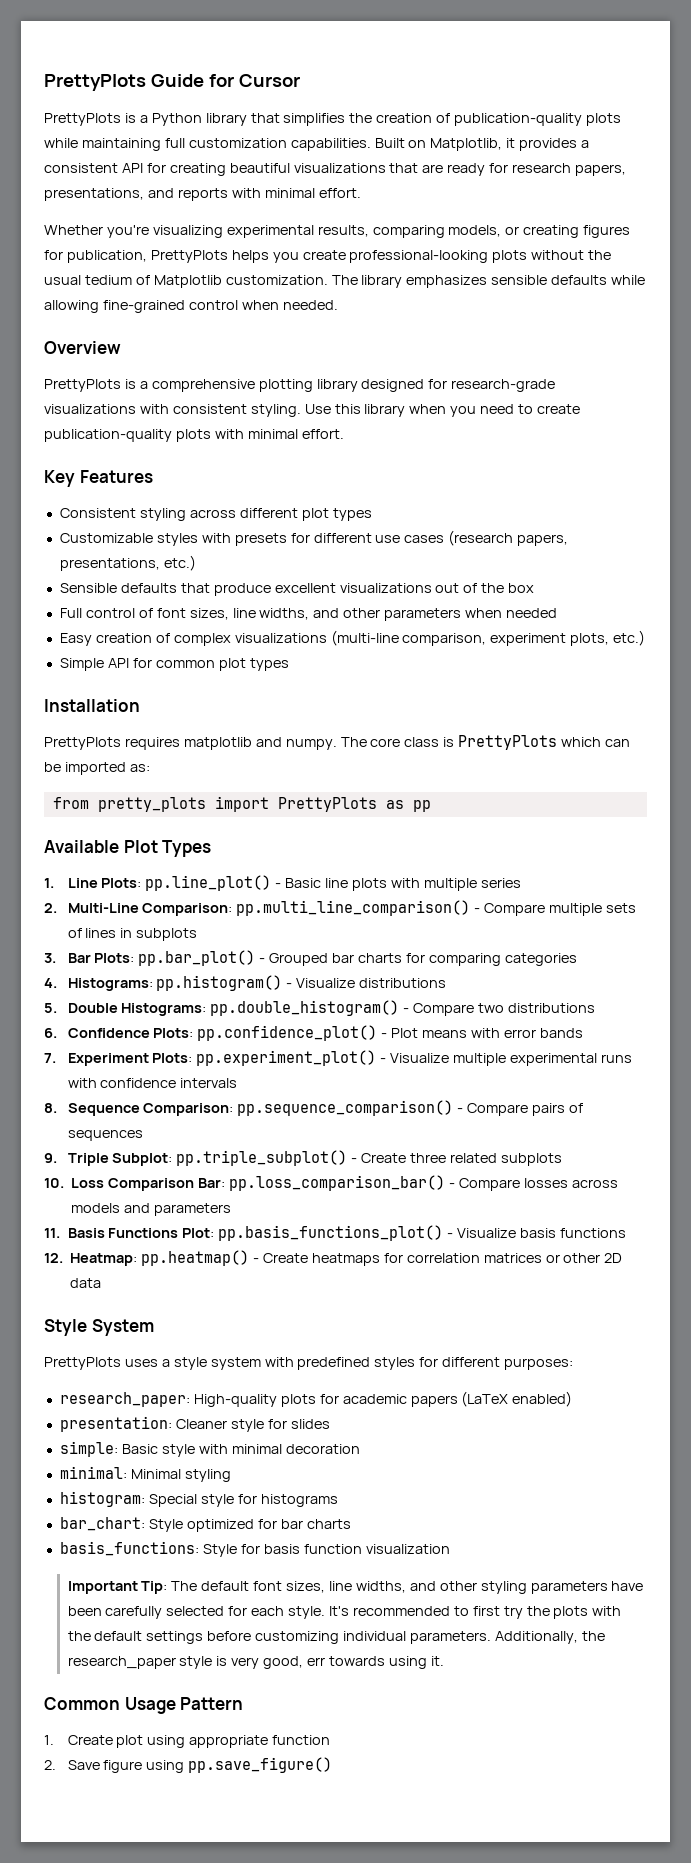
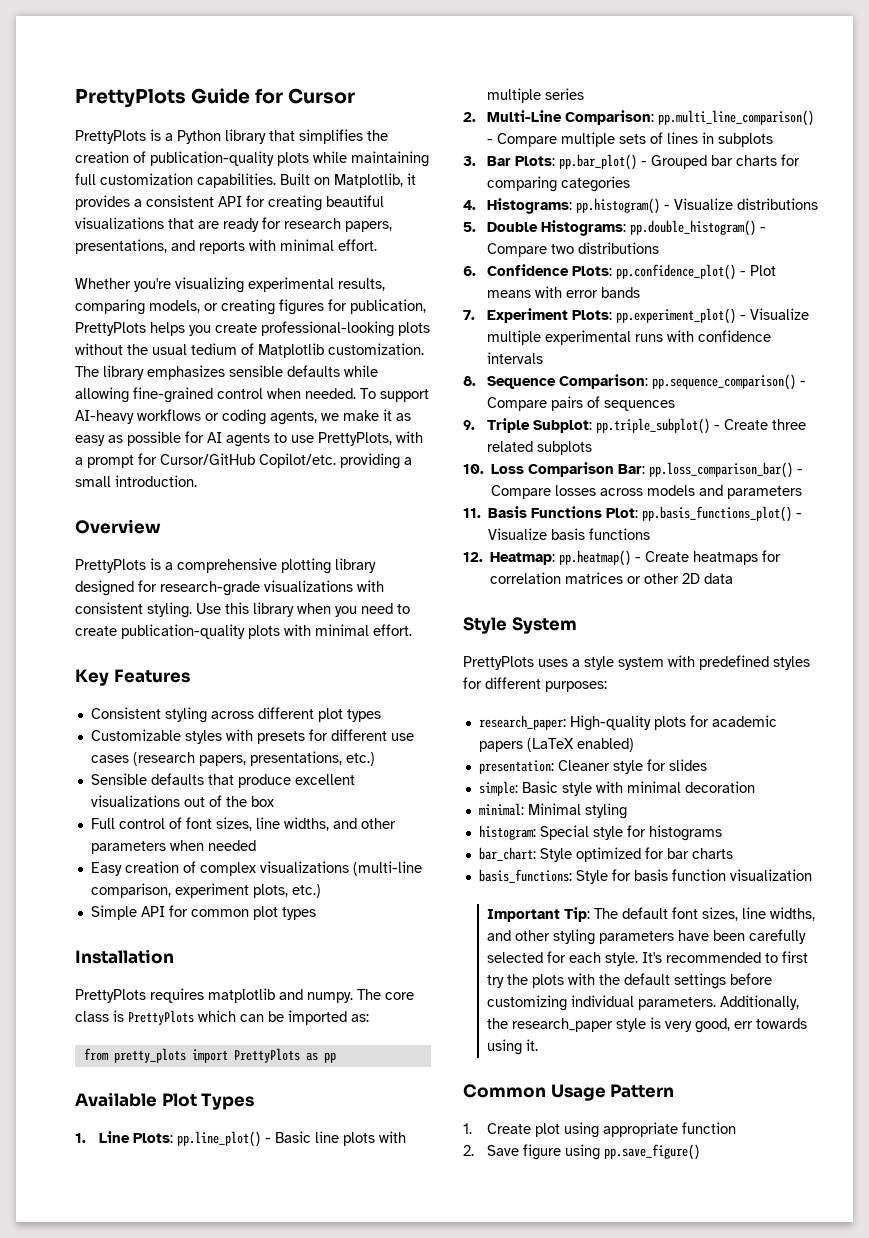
(338, 305) none -> [360,388,429,402] [75,409,411,425] [75,431,423,447] [75,453,412,469] [75,475,197,487] To support AI-heavy workflows or coding agents, we make it as easy as possible for AI agents to use PrettyPlots, with a prompt for Cursor/GitHub Copilot/etc. providing a small introduction.

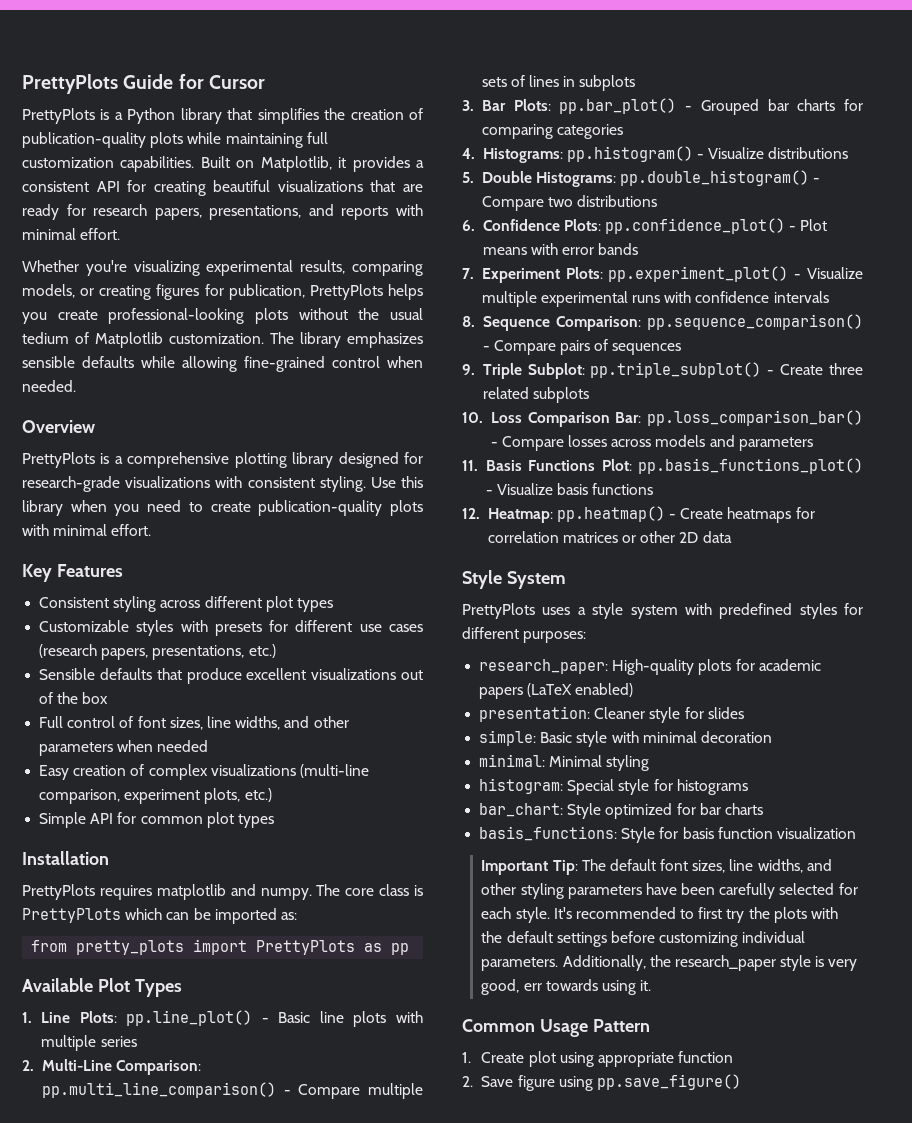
[360,388,429,402] [75,409,411,425] [75,431,423,447] [75,453,412,469] [75,475,197,487] To support AI-heavy workflows or coding agents, we make it as easy as possible for AI agents to use PrettyPlots, with a prompt for Cursor/GitHub Copilot/etc. providing a small introduction. -> (76, 386) none

